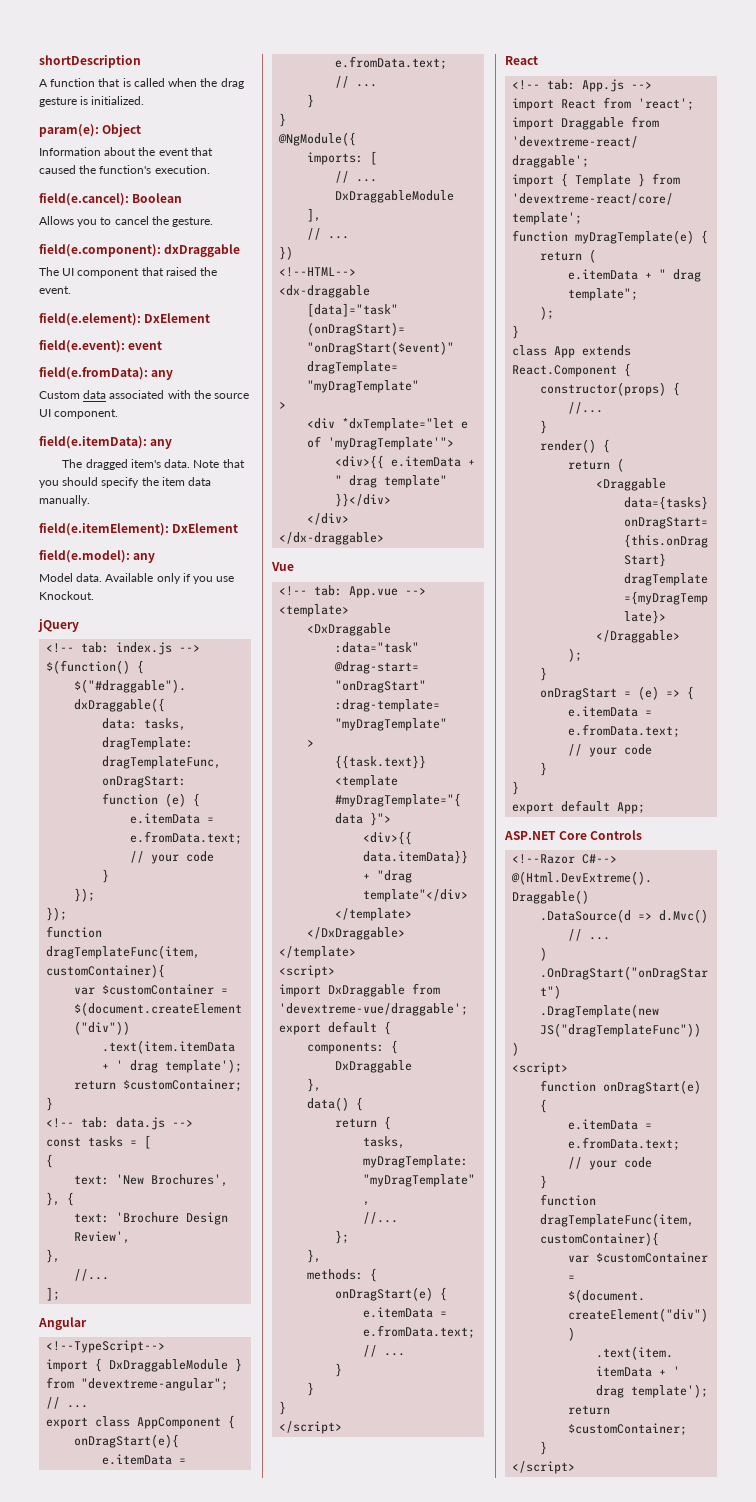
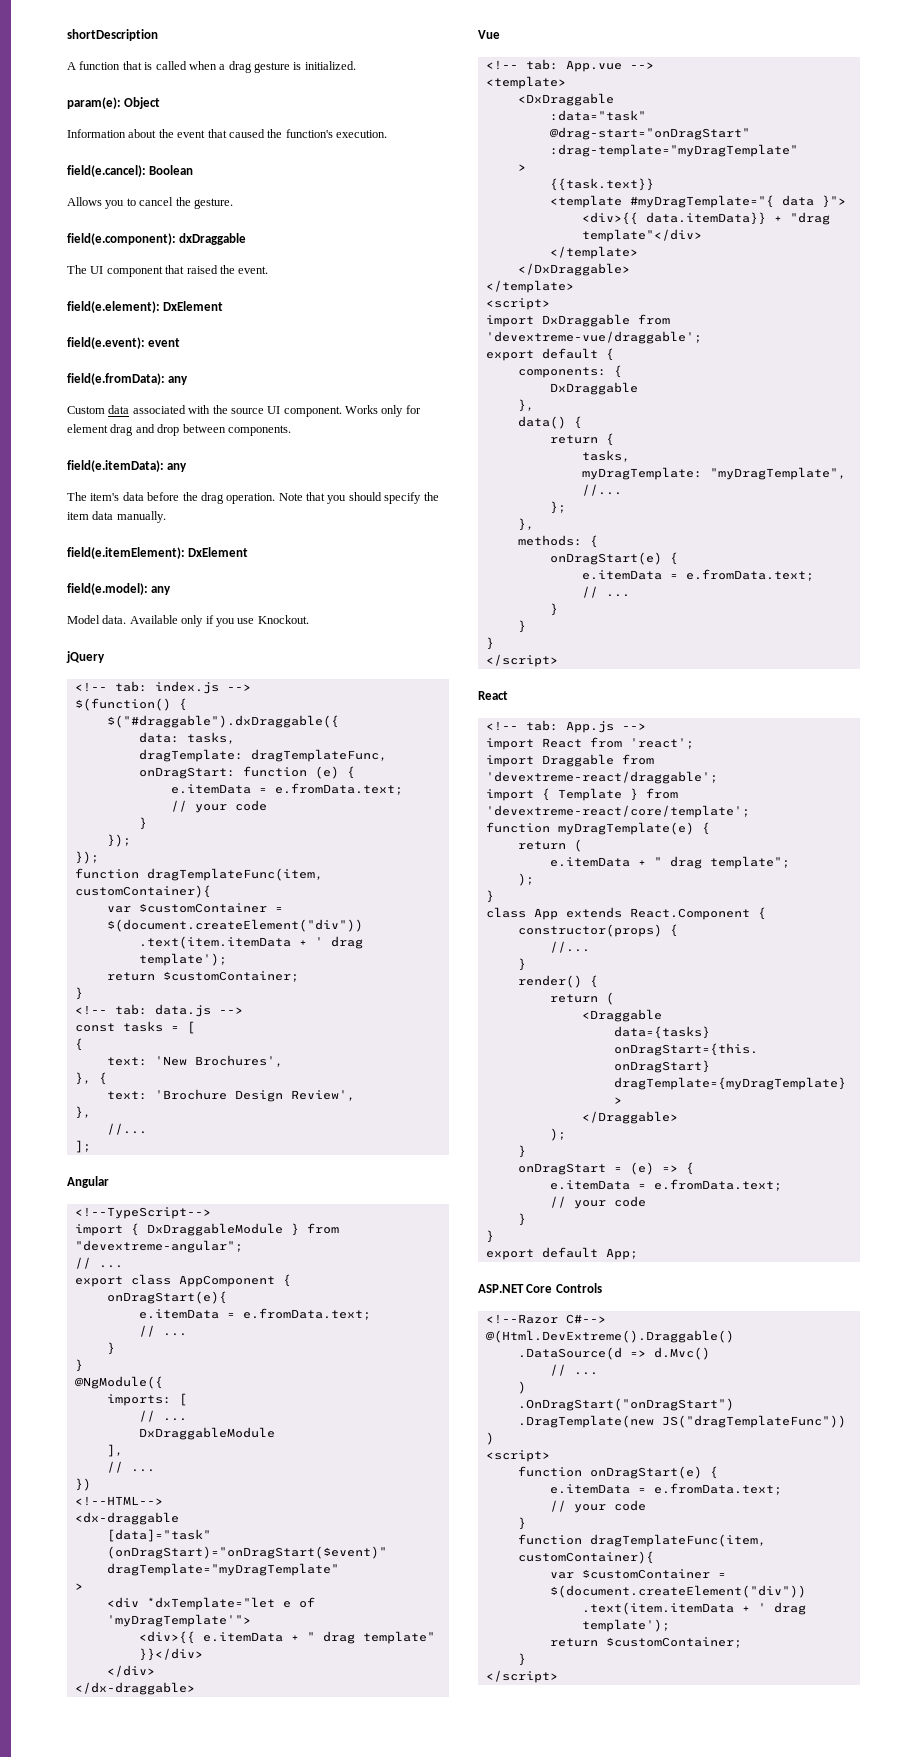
[200,78,218,87] the -> [219,64,226,70] a
[39,436,173,449] [62,459,191,470] // field(e.itemData): any // The dragged item's data. -> [345,405,421,417] [67,424,291,436] [67,460,188,472] [67,492,276,504] Works only for element drag and drop between components. // field(e.itemData): any // The item's data before the drag operation.

